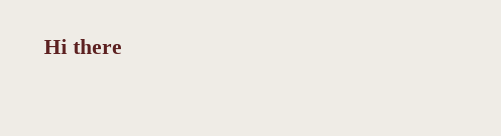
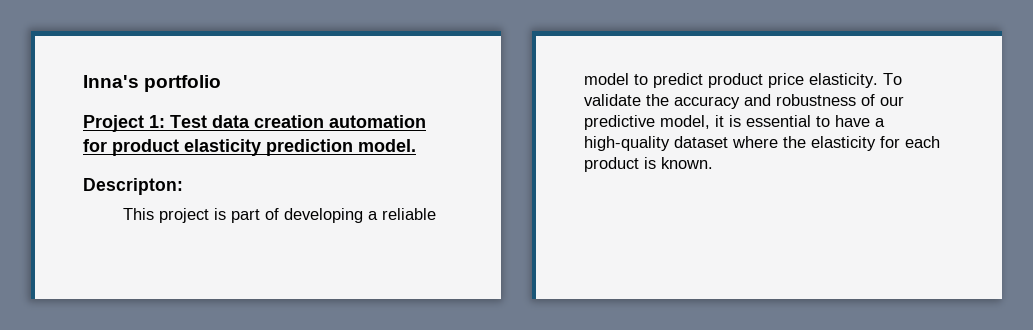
[44,39,122,54] Hi there -> [83,75,222,92] [83,115,426,132] [83,139,416,156] [83,178,183,195] [123,208,437,223] [584,73,902,88] [584,94,904,109] [584,115,885,130] [584,136,940,151] [584,157,713,172] Inna's portfolio // Project 1: Test data creation automation for product elasticity prediction model. // Descripton: // This project is part of developing a reliable model to predict product price elasticity. To validate the accuracy and robustness of our predictive model, it is essential to have a high-quality dataset where the elasticity for each product is known.

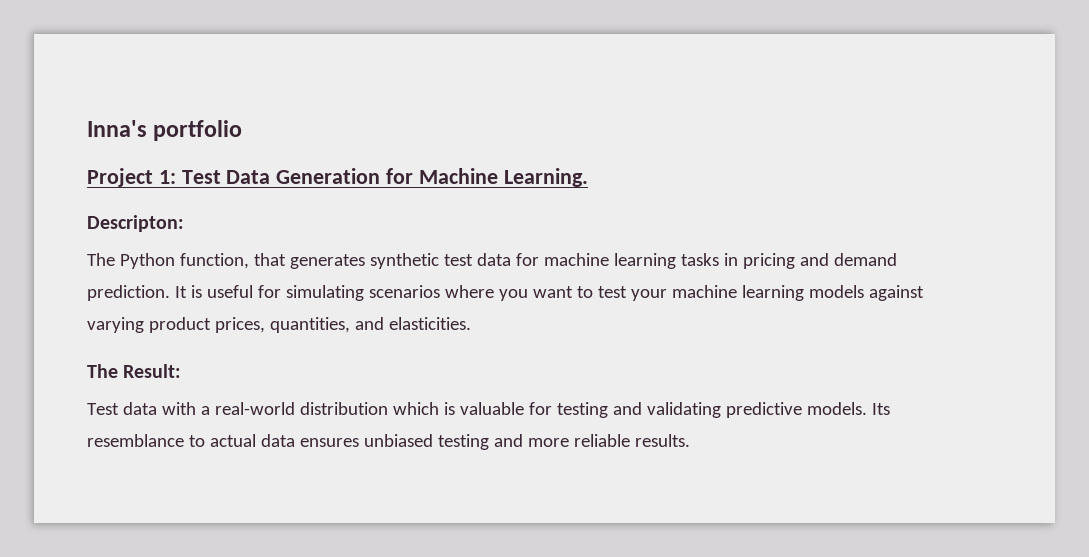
[212,115,426,128] [83,139,416,156] [83,178,183,195] [123,208,437,223] [584,73,902,88] [584,94,904,109] [584,115,885,130] [584,136,940,151] [584,157,713,172] data creation automation for product elasticity prediction model. // Descripton: // This project is part of developing a reliable model to predict product price elasticity. To validate the accuracy and robustness of our predictive model, it is essential to have a high-quality dataset where the elasticity for each product is known. -> [226,168,588,187] [87,215,184,232] [87,253,897,269] [87,285,924,301] [87,317,471,333] [87,364,182,378] [87,402,890,418] [87,434,690,450] Data Generation for Machine Learning. // Descripton: // The Python function, that generates synthetic test data for machine learning tasks in pricing and demand prediction. It is useful for simulating scenarios where you want to test your machine learning models against varying product prices, quantities, and elasticities. // The Result: // Test data with a real-world distribution which is valuable for testing and validating predictive models. Its resemblance to actual data ensures unbiased testing and more reliable results.

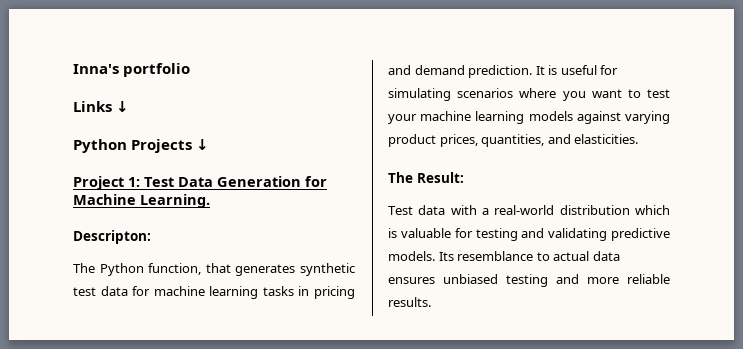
(243, 130) none -> [73,101,130,112] [73,139,210,153] // Links ↓ // Python Projects ↓

